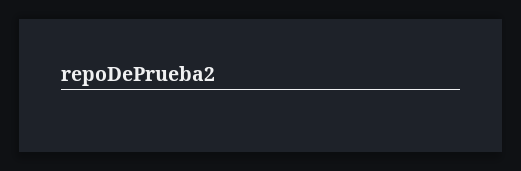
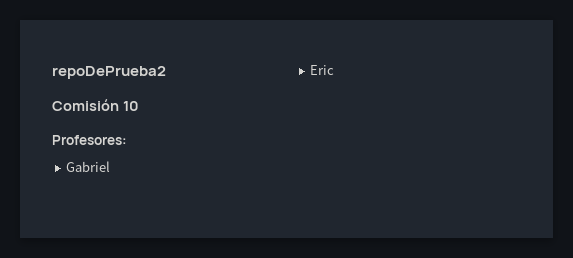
(215, 76) none -> [52,99,139,111] [52,135,127,145] [66,161,111,172] [310,65,335,75] // Comisión 10 // Profesores: // Gabriel // Eric

